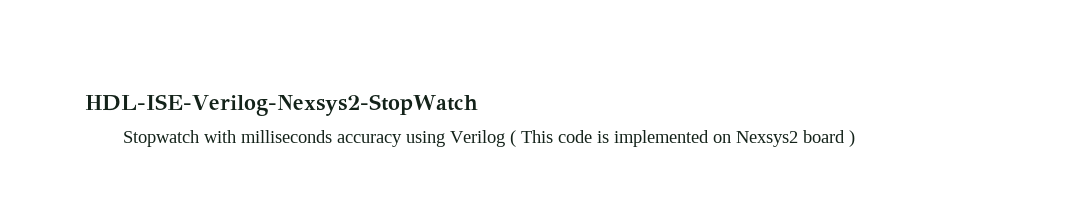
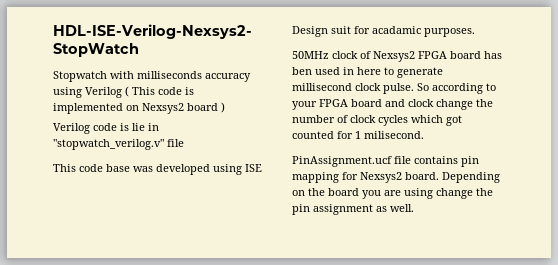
(855, 138) none -> [53,123,159,134] [53,139,184,150] [53,164,262,175] [292,26,475,37] [292,51,502,62] [292,67,443,78] [292,83,496,94] [292,99,493,110] [292,115,462,126] [292,131,424,139] [292,156,479,167] [292,172,500,183] [292,188,493,199] [292,204,414,215] // Verilog code is lie in "stopwatch_verilog.v" file // This code base was developed using ISE Design suit for acadamic purposes. // 50MHz clock of Nexsys2 FPGA board has ben used in here to generate millisecond clock pulse. So according to your FPGA board and clock change the number of clock cycles which got counted for 1 milisecond. // PinAssignment.ucf file contains pin mapping for Nexsys2 board. Depending on the board you are using change the pin assignment as well.

